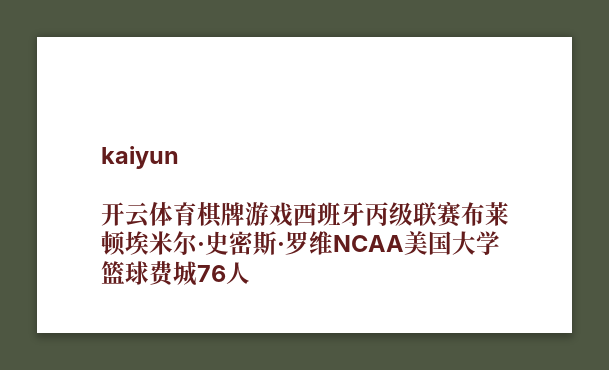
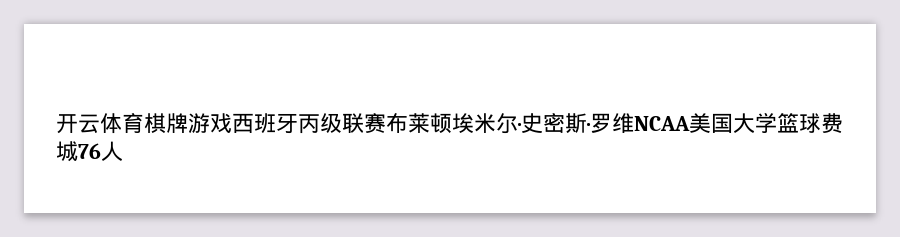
[101,146,179,169] kaiyun // -> (56, 124) none

